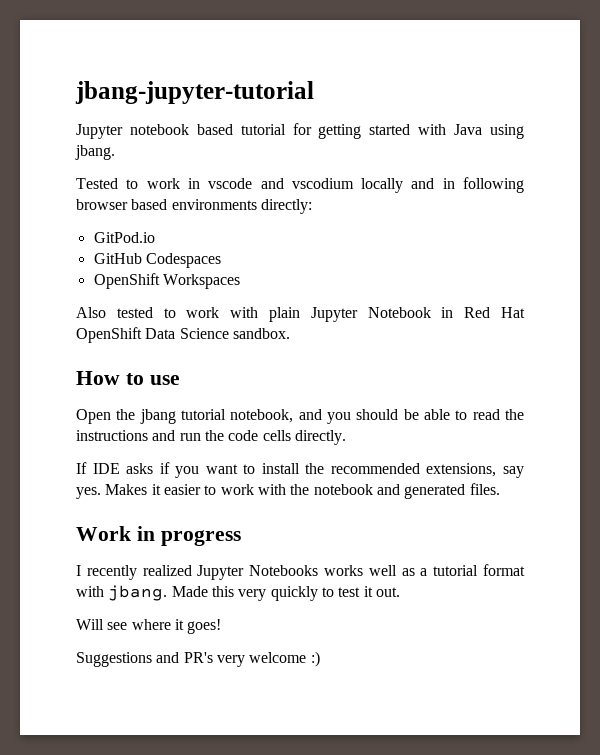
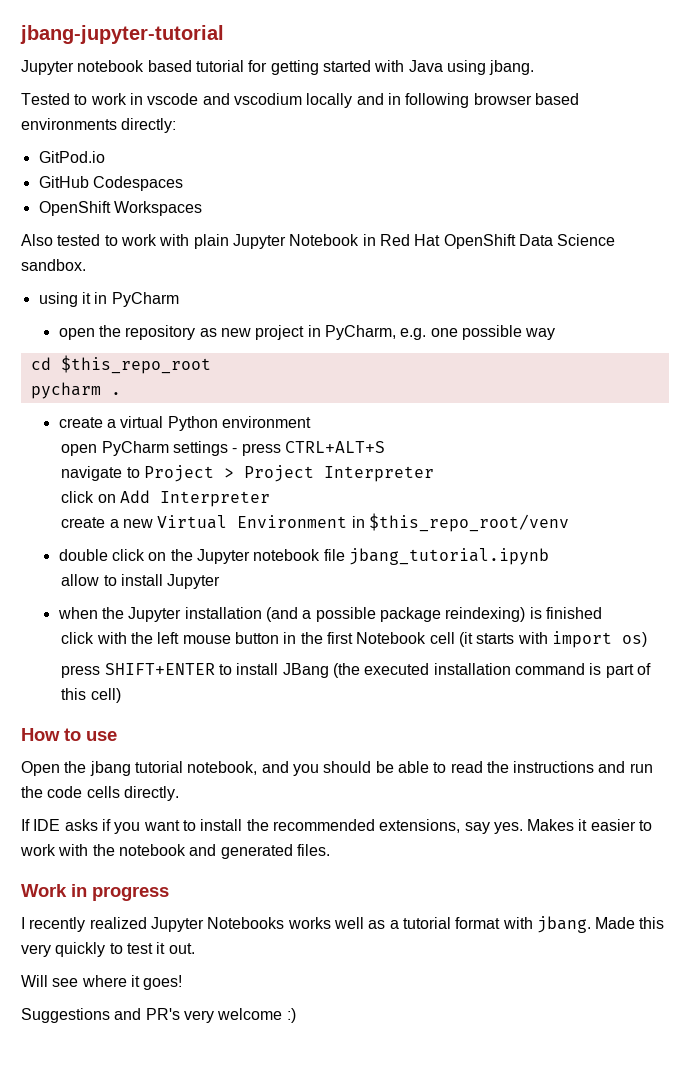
(290, 333) none -> [38,292,179,307] [58,325,556,340] [30,355,211,374] [30,382,121,399] [58,416,312,431] [61,441,386,456] [61,465,435,482] [61,490,271,507] [61,513,570,532] [58,548,550,565] [61,574,221,589] [57,607,603,622] [61,631,647,648] [61,663,652,678] [61,688,121,703] // using it in PyCharm // open the repository as new project in PyCharm, e.g. one possible way // cd $this_repo_root // pycharm . // create a virtual Python environment // open PyCharm settings - press CTRL+ALT+S // navigate to Project > Project Interpreter // click on Add Interpreter // create a new Virtual Environment in $this_repo_root/venv // double click on the Jupyter notebook file jbang_tutorial.ipynb // allow to install Jupyter // when the Jupyter installation (and a possible package reindexing) is finished // click with the left mouse button in the first Notebook cell (it starts with import os) // press SHIFT+ENTER to install JBang (the executed installation command is part of this cell)

